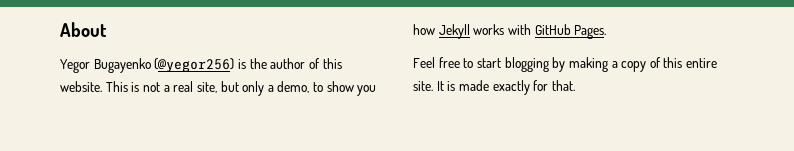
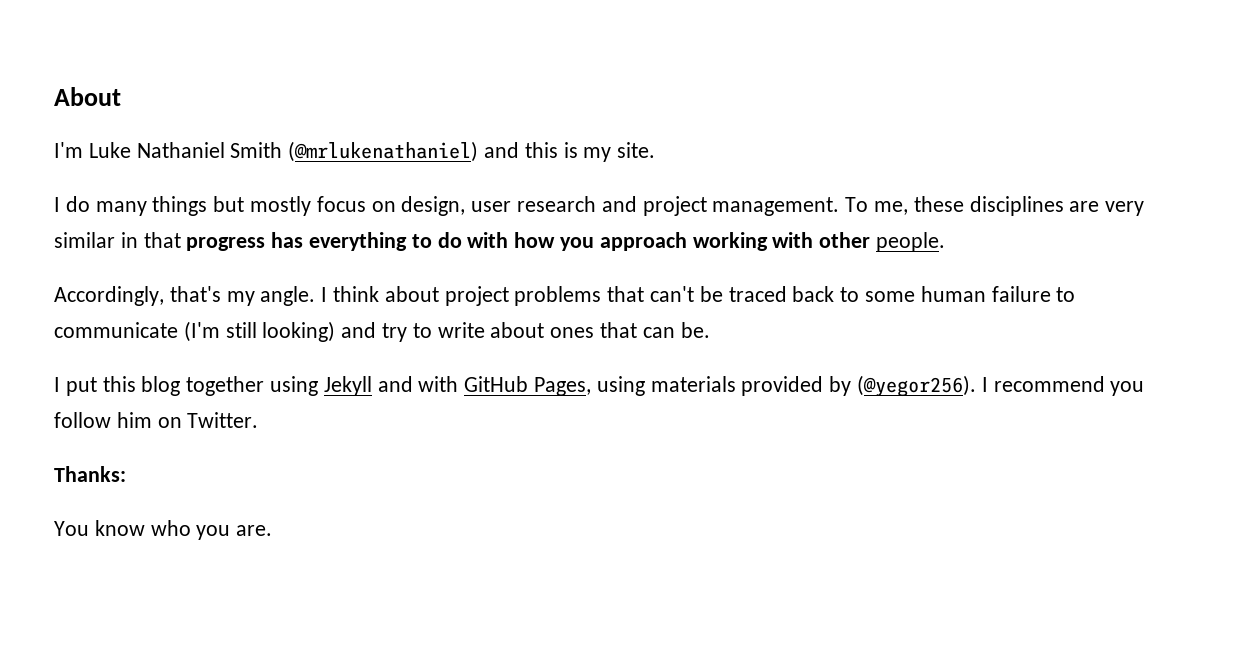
[60,58,342,73] [60,81,377,96] [413,24,607,39] [413,57,718,72] [413,80,575,95] Yegor Bugayenko (@yegor256) is the author of this website. This is not a real site, but only a demo, to show you how Jekyll works with GitHub Pages. // Feel free to start blogging by making a copy of this entire site. It is made exactly for that. -> [54,141,656,162] [54,196,1145,216] [54,232,946,252] [54,286,1076,306] [54,321,710,342] [54,375,1145,397] [54,412,259,428] [54,466,126,482] [54,520,273,540] I'm Luke Nathaniel Smith (@mrlukenathaniel) and this is my site. // I do many things but mostly focus on design, user research and project management. To me, these disciplines are very similar in that progress has everything to do with how you approach working with other people. // Accordingly, that's my angle. I think about project problems that can't be traced back to some human failure to communicate (I'm still looking) and try to write about ones that can be. // I put this blog together using Jekyll and with GitHub Pages, using materials provided by (@yegor256). I recommend you follow him on Twitter. // Thanks: // You know who you are.

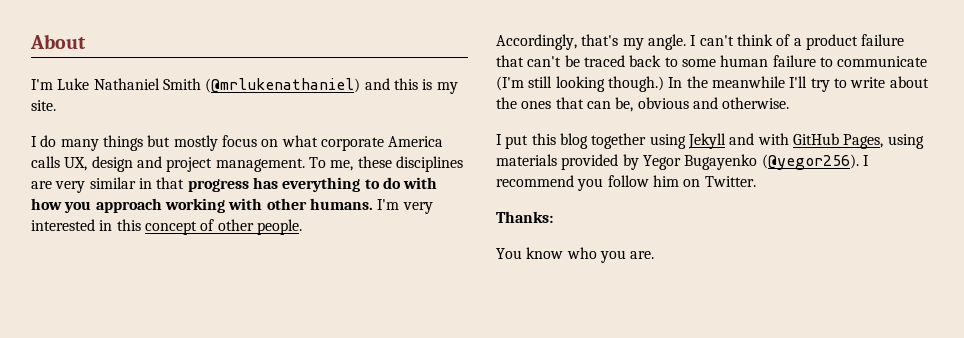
[401,196,597,216] design, user research -> [281,135,444,151] [31,156,133,172] what corporate America calls UX, design
(871, 240) none -> [309,198,433,214] [31,219,254,235] humans. I'm very interested in this concept of other
[333,286,602,306] think about project problems -> [699,34,905,50] can't think of a product failure
[262,321,377,342] looking) and -> [555,76,808,92] looking though.) In the meanwhile I'll
(545, 330) none -> [496,97,517,109] the
[680,322,710,338] be. -> [615,97,790,112] be, obvious and otherwise.
(852, 386) none -> [642,154,758,170] Yegor Bugayenko

